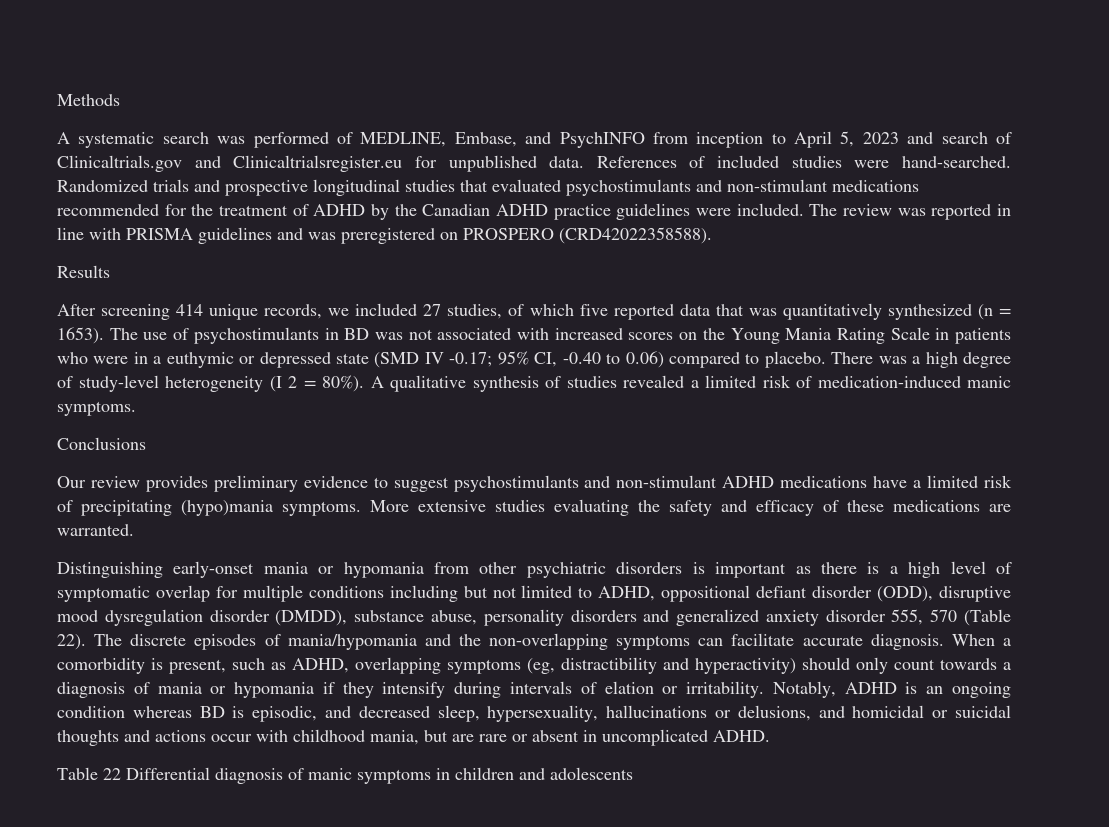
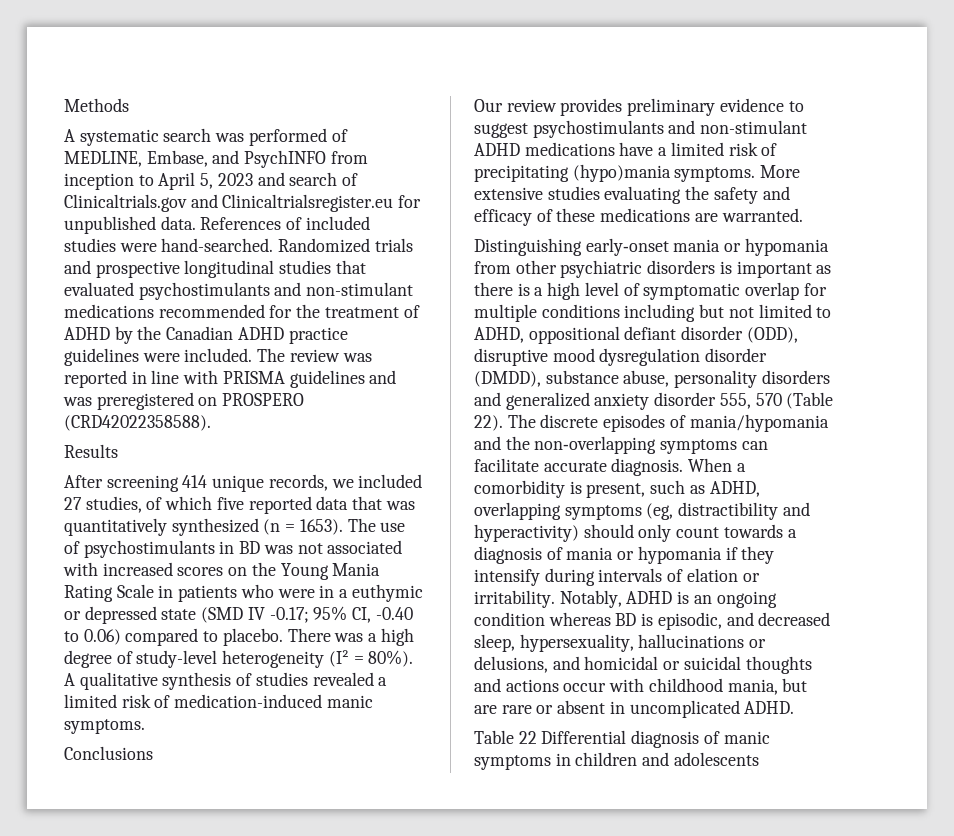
[269,376,297,392] (I 2 -> [328,650,349,667] (I²

